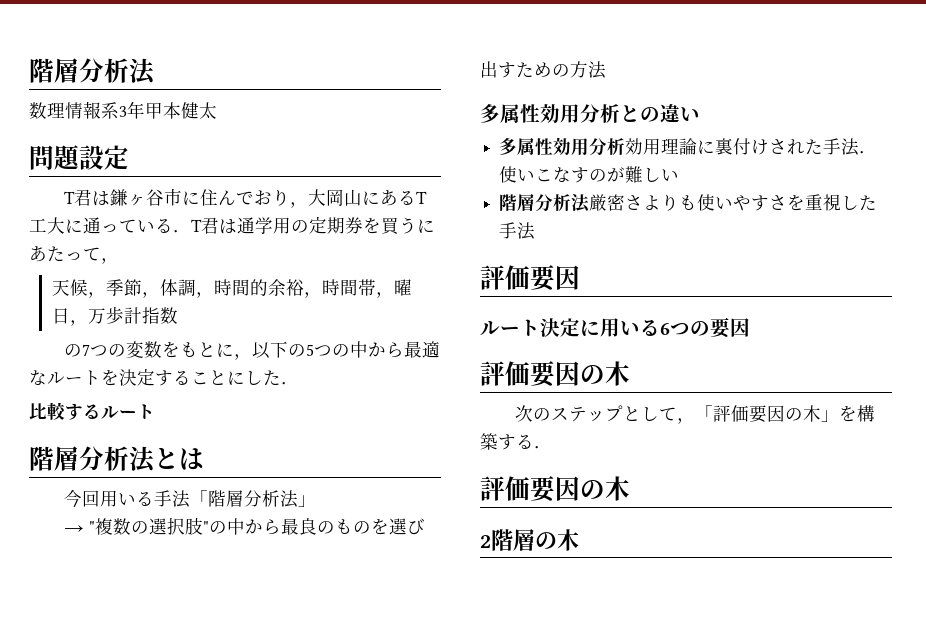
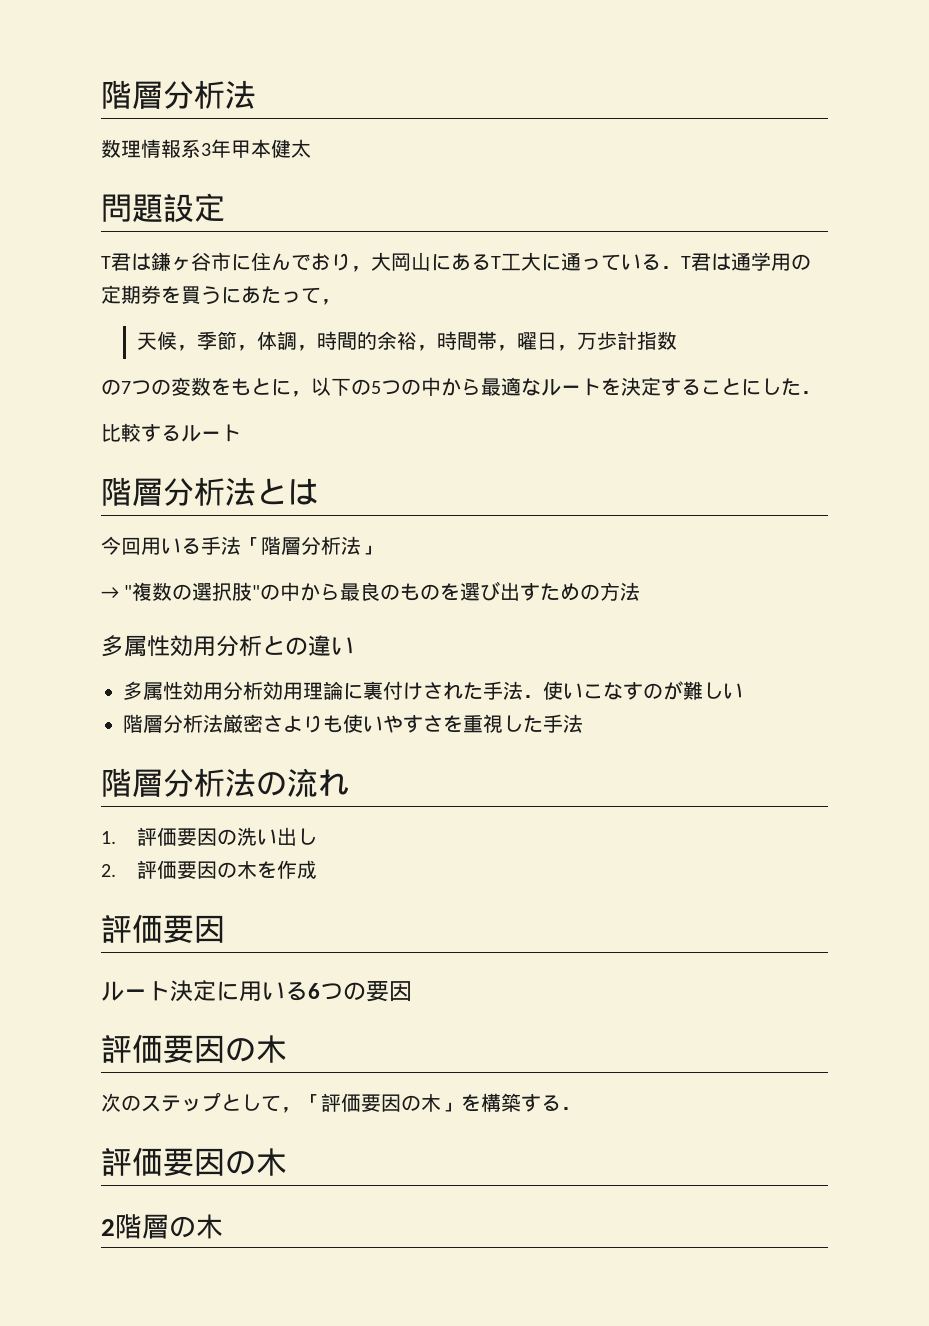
(536, 231) none -> [101,768,349,797] [101,827,318,846] [101,860,318,879] // 階層分析法の流れ // 1.評価要因の洗い出し // 2.評価要因の木を作成

